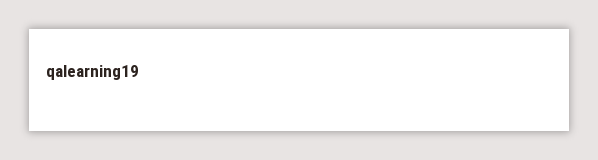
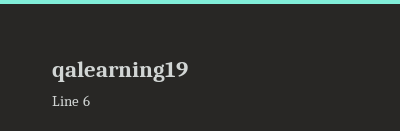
(139, 72) none -> [52,95,90,106] // Line 6

